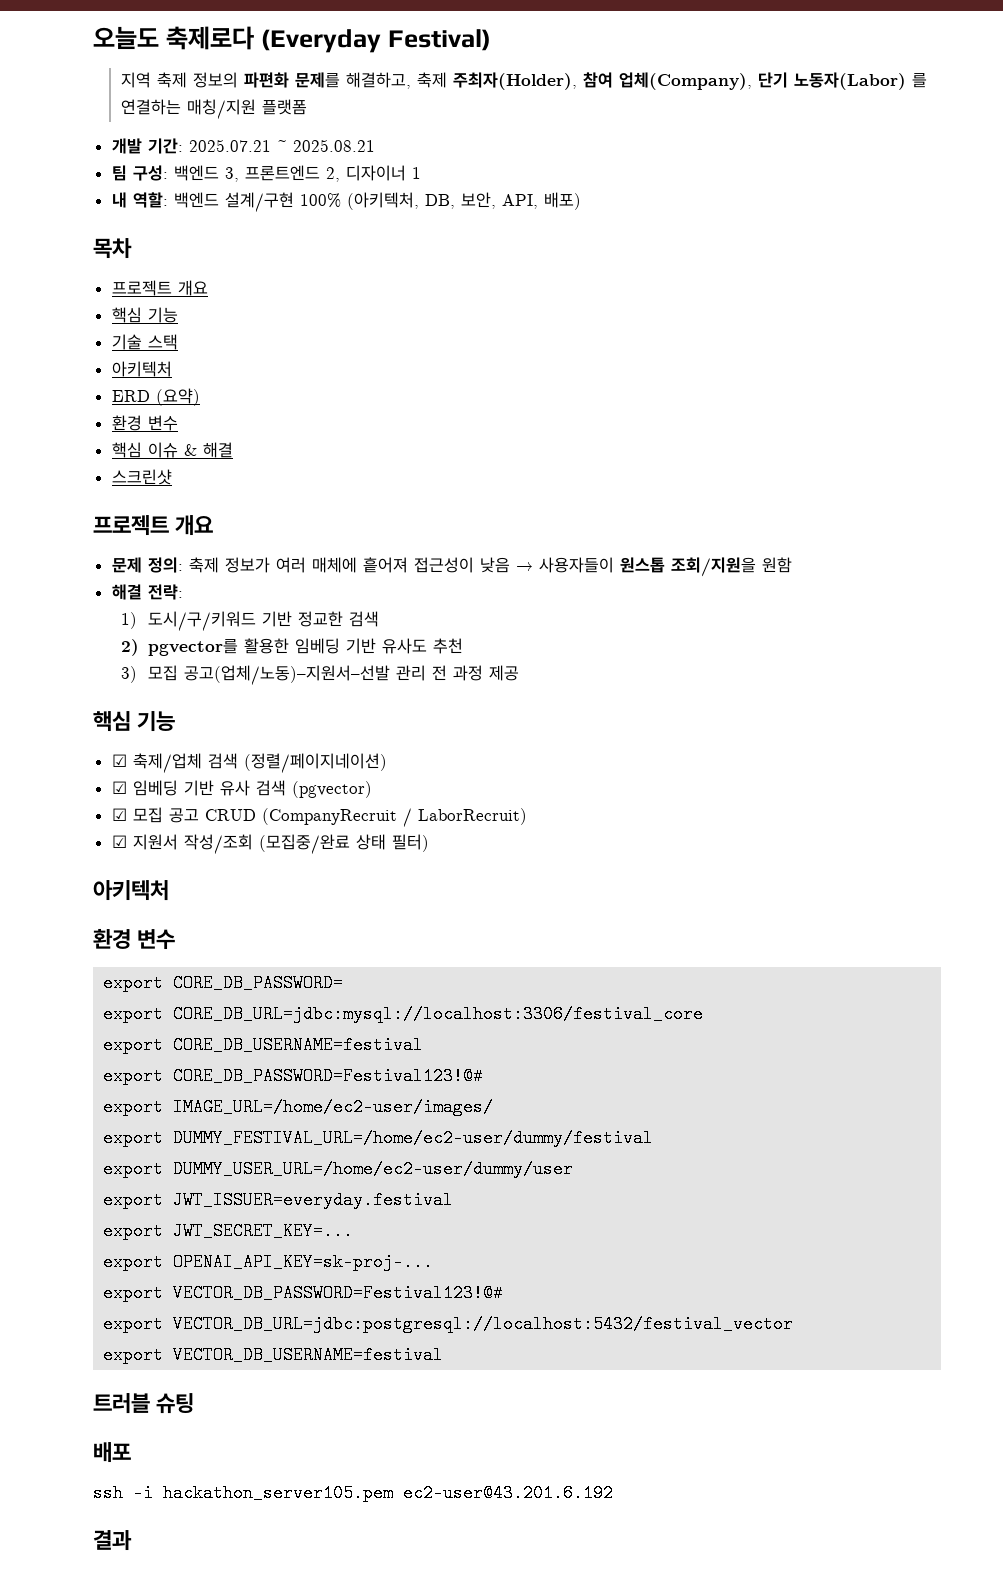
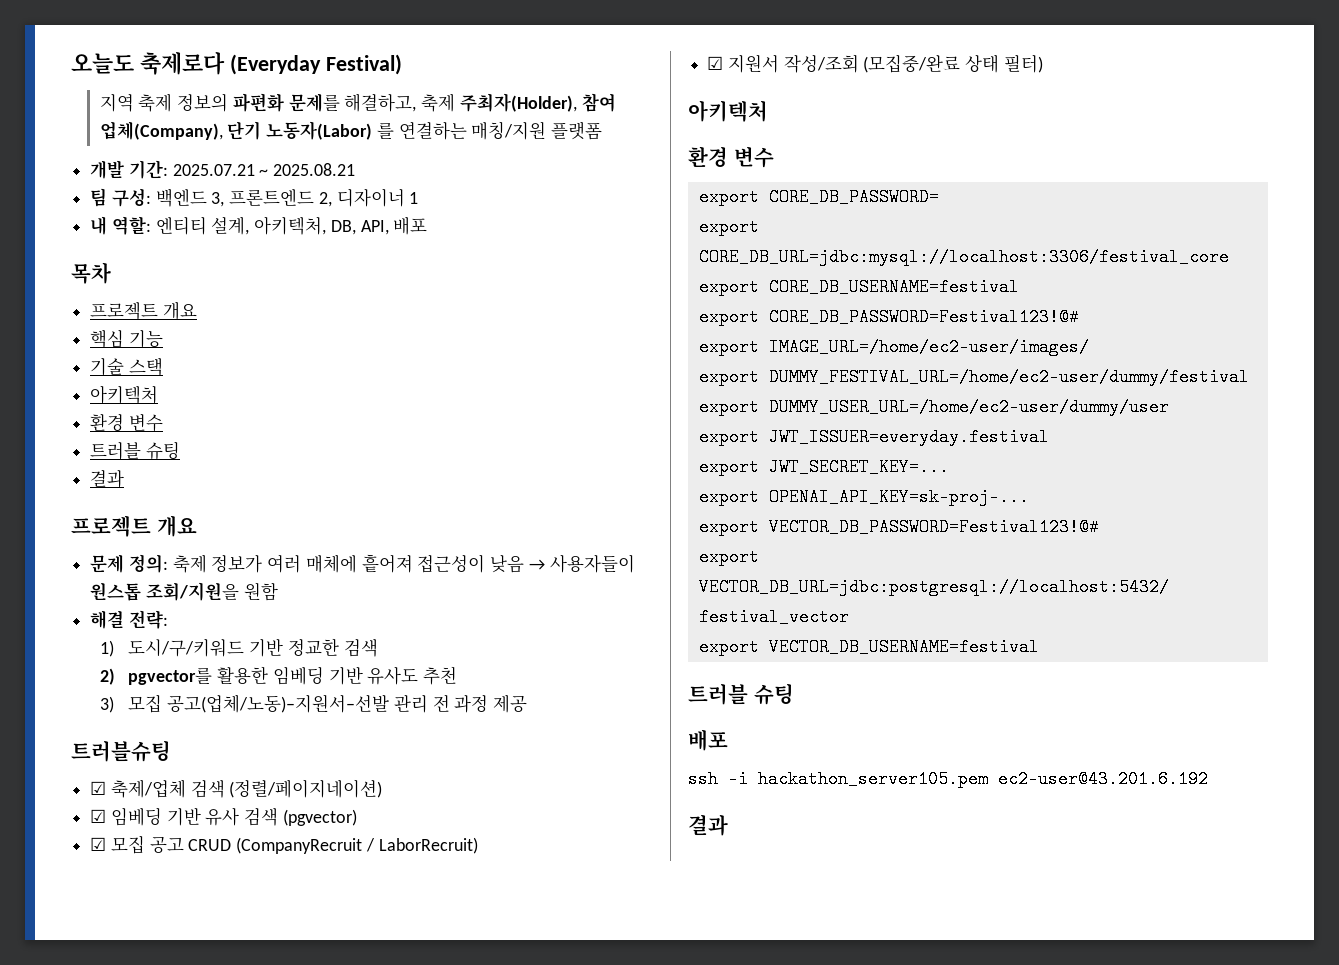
[173,192,581,212] 백엔드 설계/구현 100% (아키텍처, DB, 보안, API, 배포) -> [155,216,428,235] 엔티티 설계, 아키텍처, DB, API, 배포
[111,388,200,406] [111,415,178,431] [111,442,233,458] [111,469,172,485] // ERD (요약) // 환경 변수 // 핵심 이슈 & 해결 // 스크린샷 -> [90,413,163,432] [90,441,180,460] [90,469,125,488] // 환경 변수 // 트러블 슈팅 // 결과
[93,711,176,732] 핵심 기능 -> [71,740,171,762] 트러블슈팅

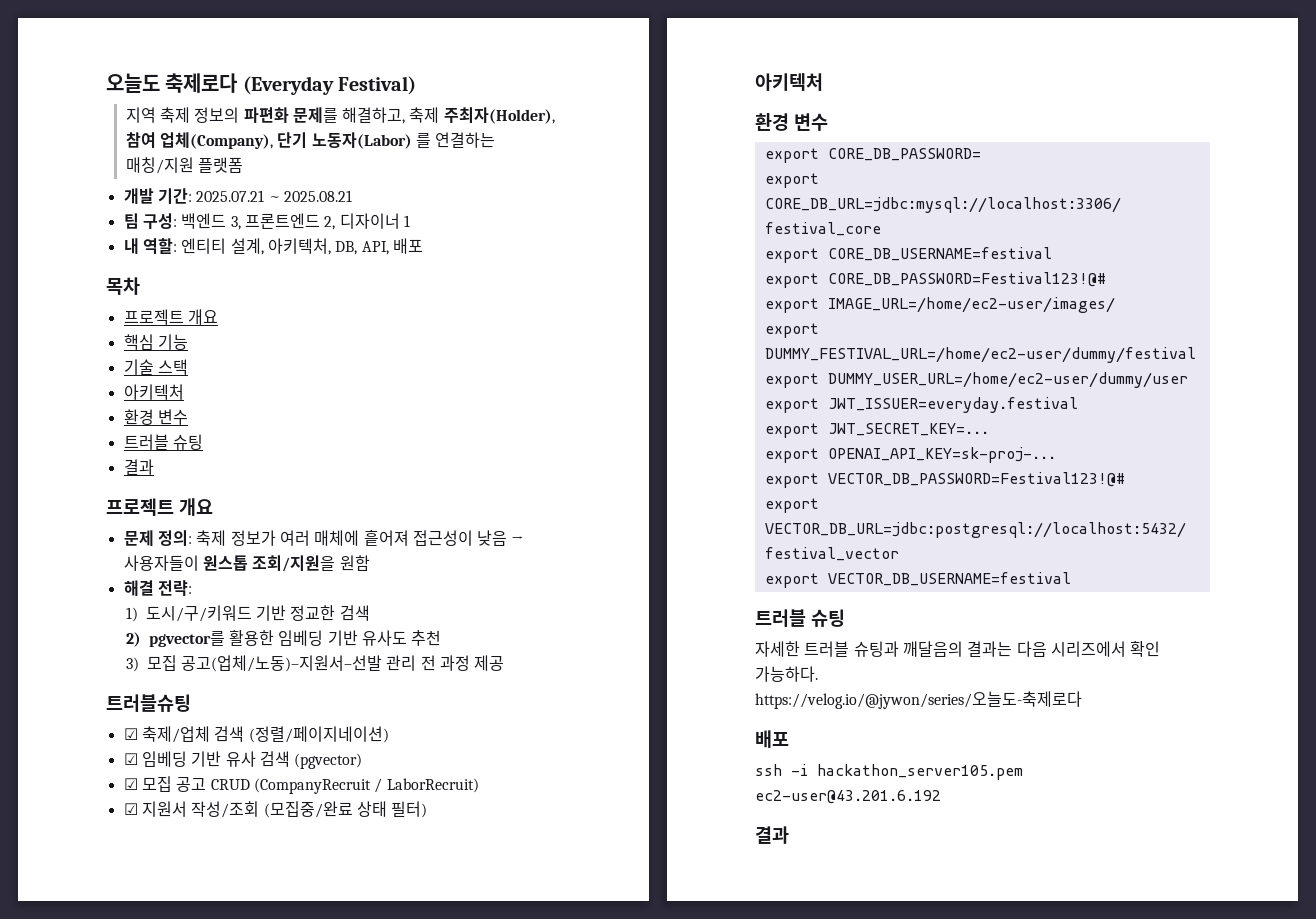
(794, 694) none -> [755,641,1161,657] [755,666,818,682] [755,691,1082,709] // 자세한 트러블 슈팅과 깨달음의 결과는 다음 시리즈에서 확인 가능하다. // https://velog.io/@jywon/series/오늘도-축제로다

